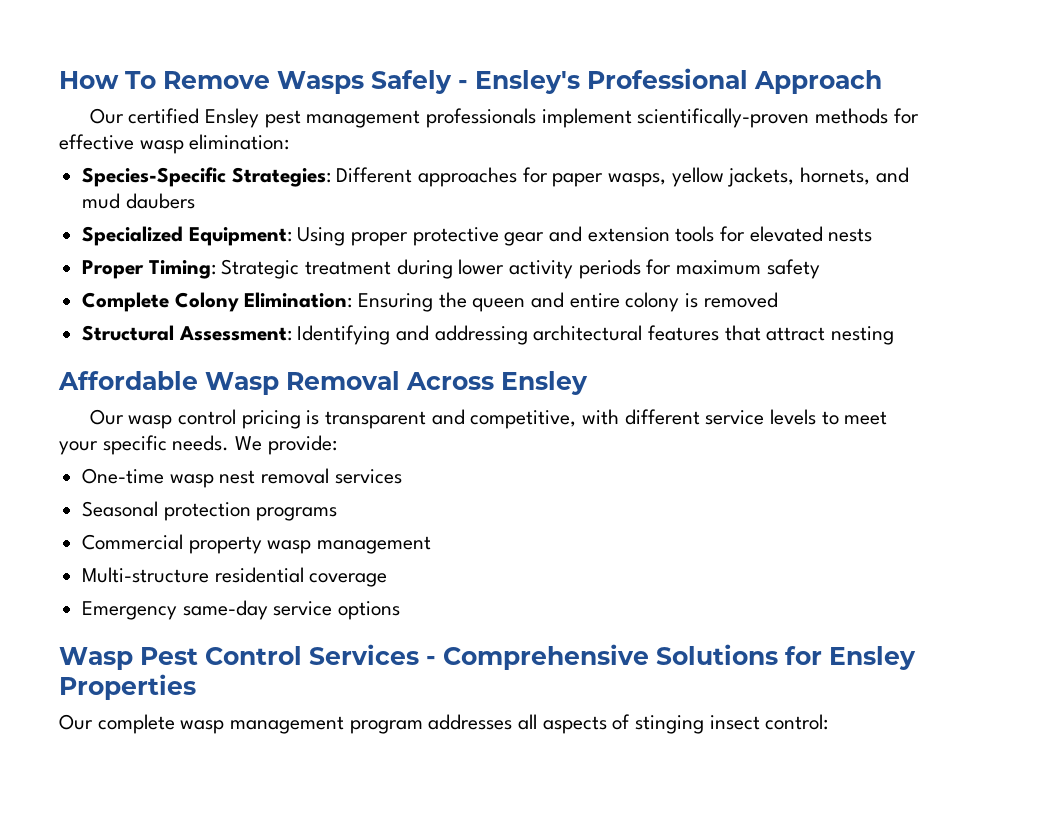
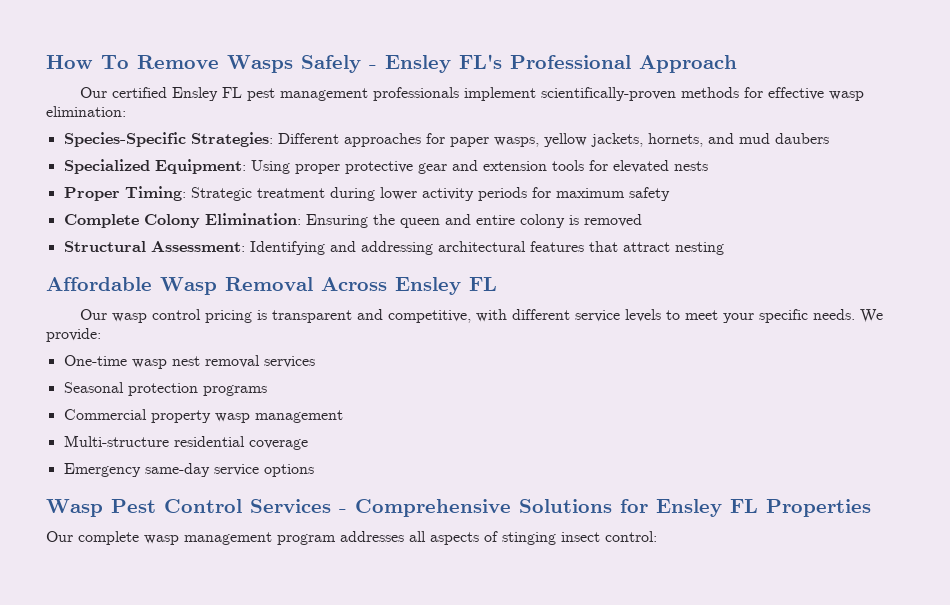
[475,70,580,94] Ensley's -> [385,54,502,73] Ensley FL's
(260, 118) none -> [221,87,242,98] FL
(588, 383) none -> [469,277,497,291] FL
(916, 658) none -> [730,499,758,513] FL

